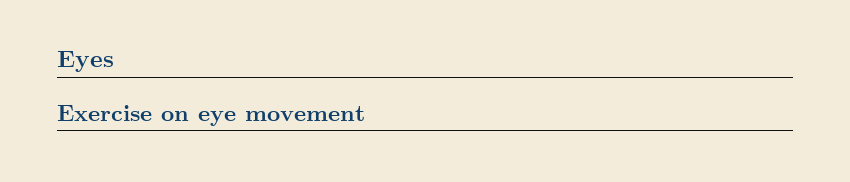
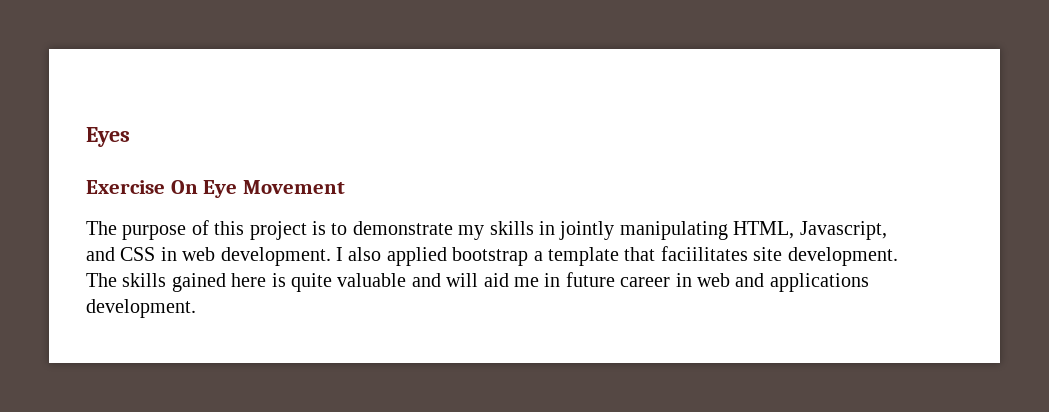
[161,106,365,126] on eye movement -> [170,180,346,198] [86,220,887,240] [86,246,898,266] [86,272,869,292] [86,299,196,318] On Eye Movement // The purpose of this project is to demonstrate my skills in jointly manipulating HTML, Javascript, and CSS in web development. I also applied bootstrap a template that faciilitates site development. The skills gained here is quite valuable and will aid me in future career in web and applications development.

